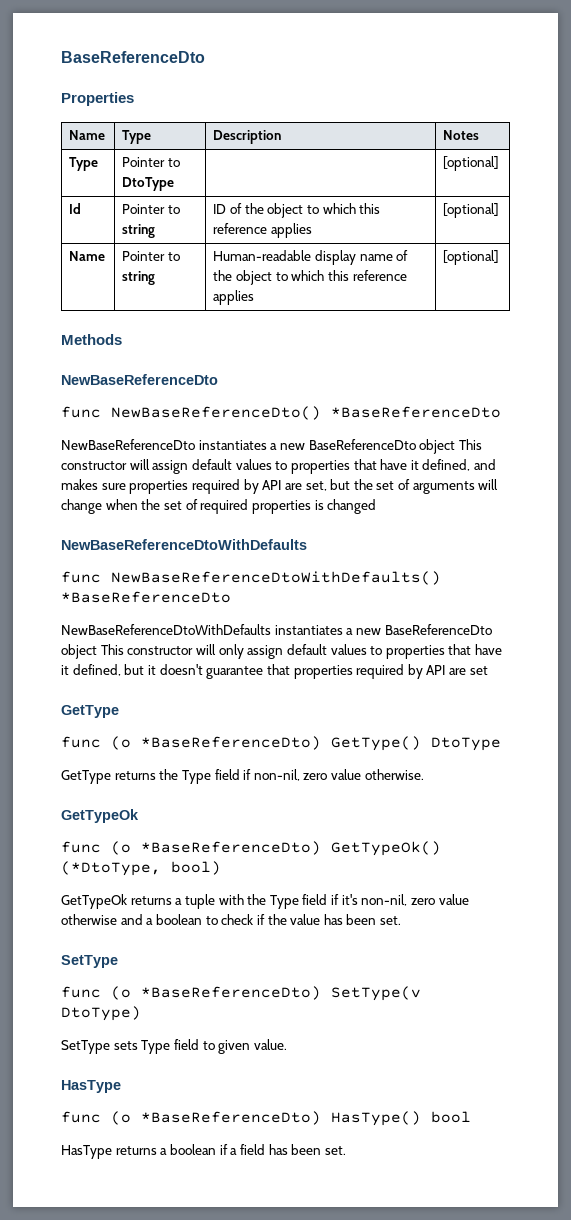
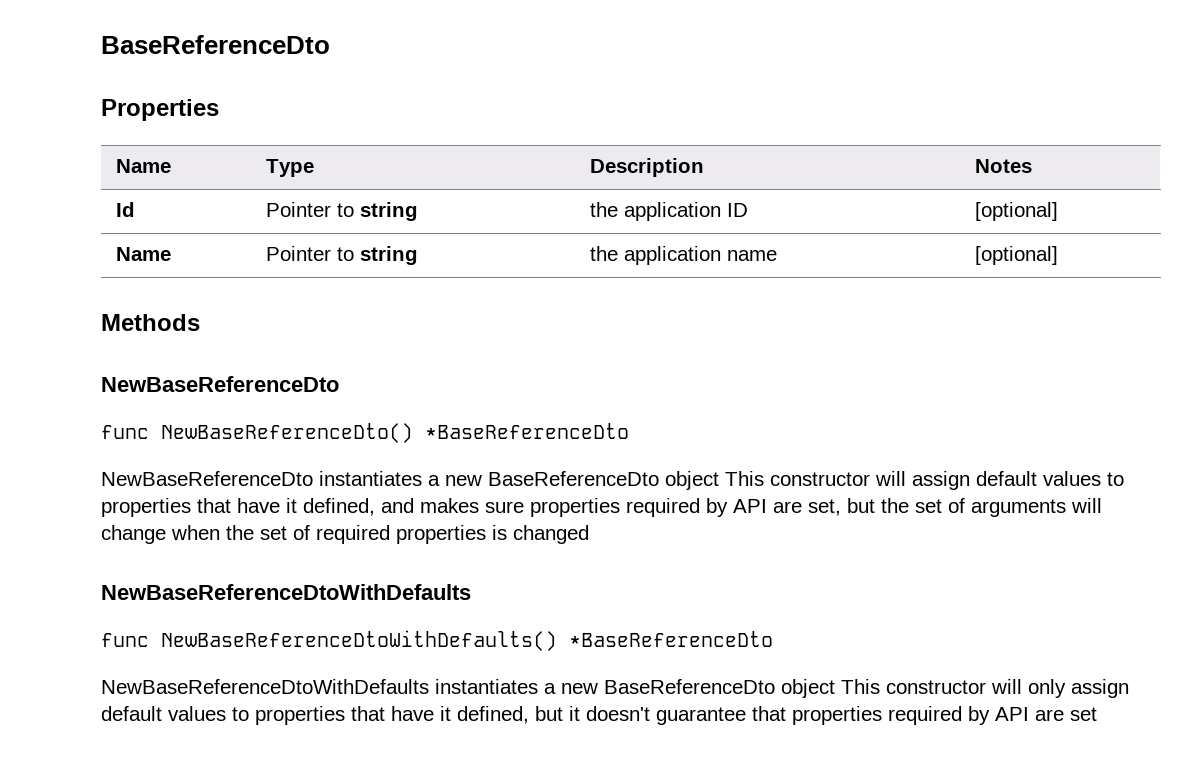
[69,157,99,171] [122,157,181,167] [122,177,175,191] [443,156,500,171] // Type | Pointer to DtoType | | [optional] -> (1032, 166) none
(156, 231) none -> [589,202,721,221] the application
[230,203,381,218] [213,223,313,238] of the object to which this reference applies -> (748, 210) none
[213,250,357,265] Human-readable display -> [589,246,721,265] the application
[396,250,409,261] [213,270,407,285] [213,290,255,305] of the object to which this reference applies -> (777, 255) none
[61,705,119,718] [61,736,501,751] [61,769,424,784] [61,809,139,823] [61,841,441,856] [61,861,221,876] [61,894,469,909] [61,914,402,925] [61,955,118,968] [61,986,421,1001] [61,1006,141,1021] [61,1039,287,1054] [61,1080,121,1093] [61,1111,471,1126] [61,1144,346,1159] // GetType // func (o *BaseReferenceDto) GetType() DtoType // GetType returns the Type field if non-nil, zero value otherwise. // GetTypeOk // func (o *BaseReferenceDto) GetTypeOk() (*DtoType, bool) // GetTypeOk returns a tuple with the Type field if it's non-nil, zero value otherwise and a boolean to check if the value has been set. // SetType // func (o *BaseReferenceDto) SetType(v DtoType) // SetType sets Type field to given value. // HasType // func (o *BaseReferenceDto) HasType() bool // HasType returns a boolean if a field has been set. -> (1097, 714) none

